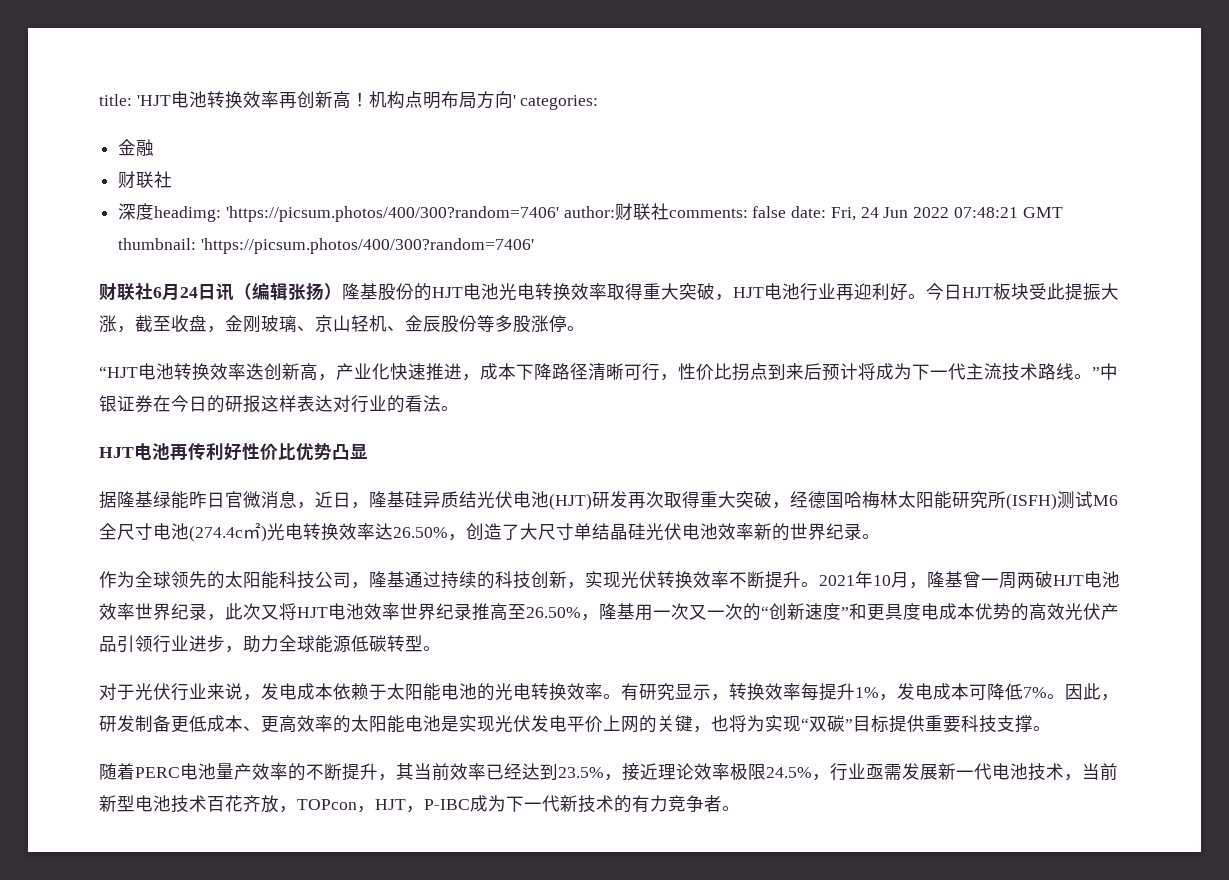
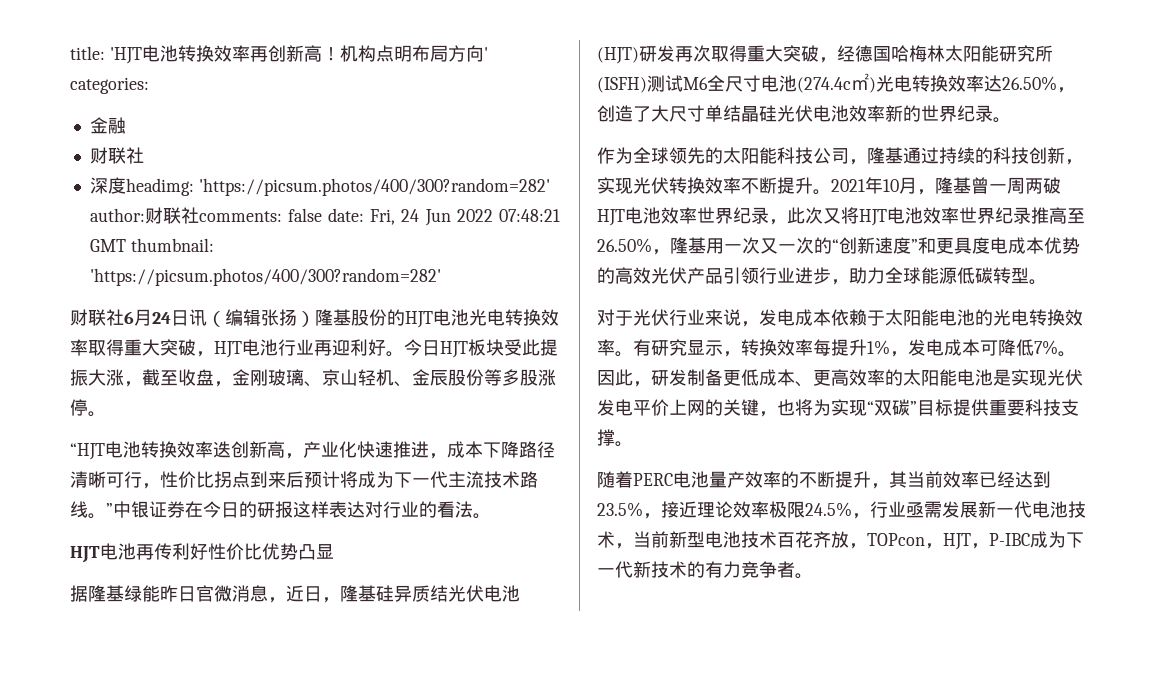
[225,206,559,222] 'https://picsum.photos/400/300?random=7406' -> [198,178,550,196] 'https://picsum.photos/400/300?random=282'
[200,238,534,254] 'https://picsum.photos/400/300?random=7406' -> [89,268,441,286] 'https://picsum.photos/400/300?random=282'

